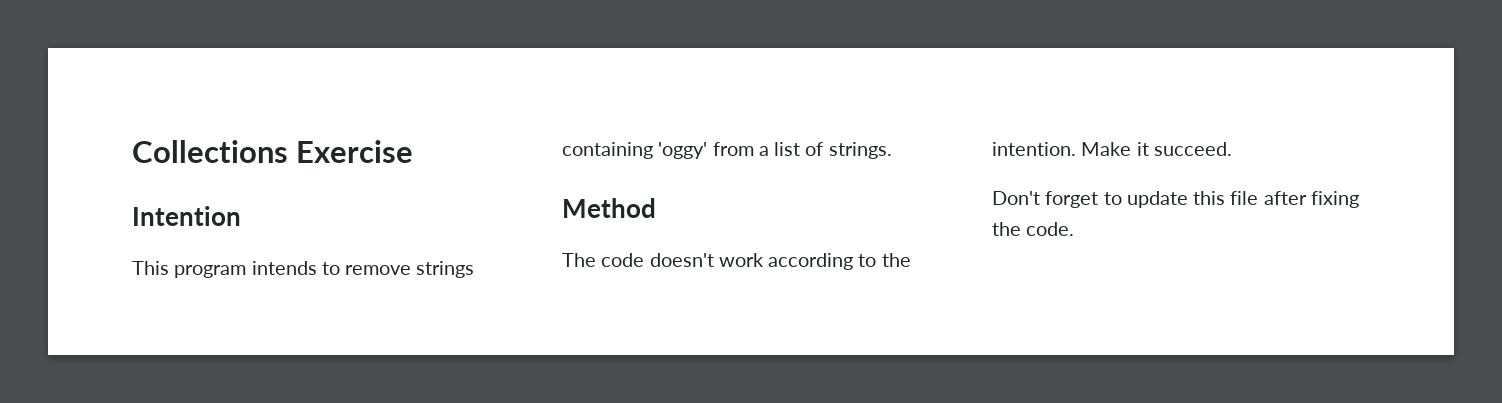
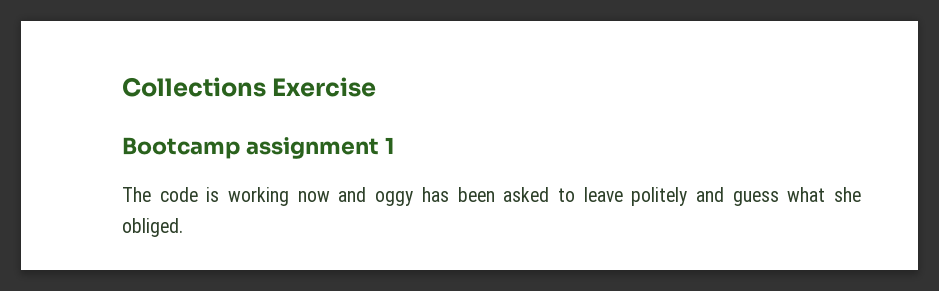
[132,206,241,226] [132,261,475,278] [562,142,892,159] [562,198,656,218] [562,253,911,270] [992,142,1232,156] [992,191,1359,208] [992,222,1075,236] Intention // This program intends to remove strings containing 'oggy' from a list of strings. // Method // The code doesn't work according to the intention. Make it succeed. // Don't forget to update this file after fixing the code. -> [122,137,394,159] [122,187,861,206] [122,218,183,237] Bootcamp assignment 1 // The code is working now and oggy has been asked to leave politely and guess what she obliged.

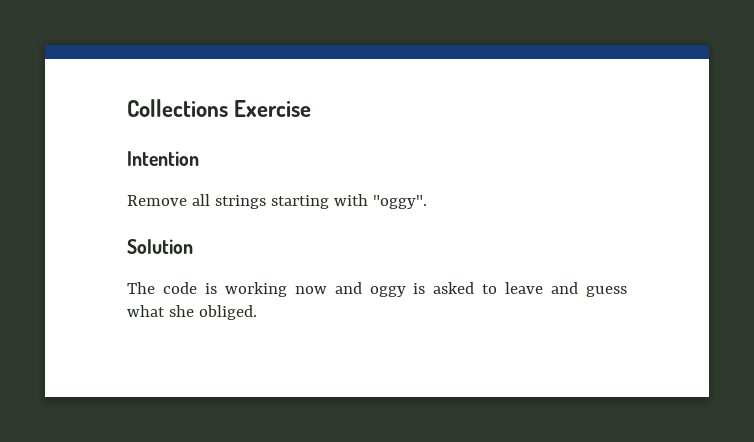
[122,137,394,159] Bootcamp assignment 1 -> [127,151,199,166] [127,194,427,209] [127,239,193,254] Intention // Remove all strings starting with "oggy". // Solution
[421,187,495,202] has been -> [413,283,426,294] is
[631,187,688,206] politely -> (544, 288) none

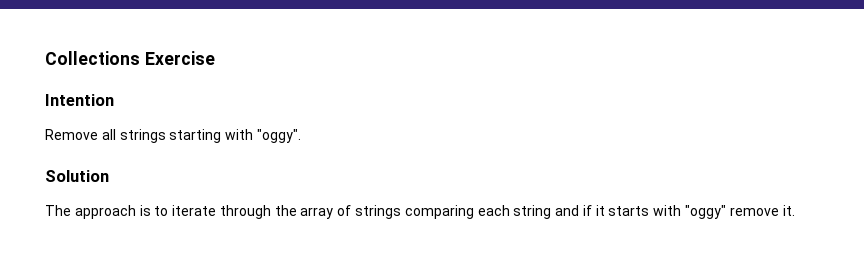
[162,282,628,297] [127,305,257,320] code is working now and oggy is asked to leave and guess what she obliged. -> [74,205,795,219] approach is to iterate through the array of strings comparing each string and if it starts with "oggy" remove it.

